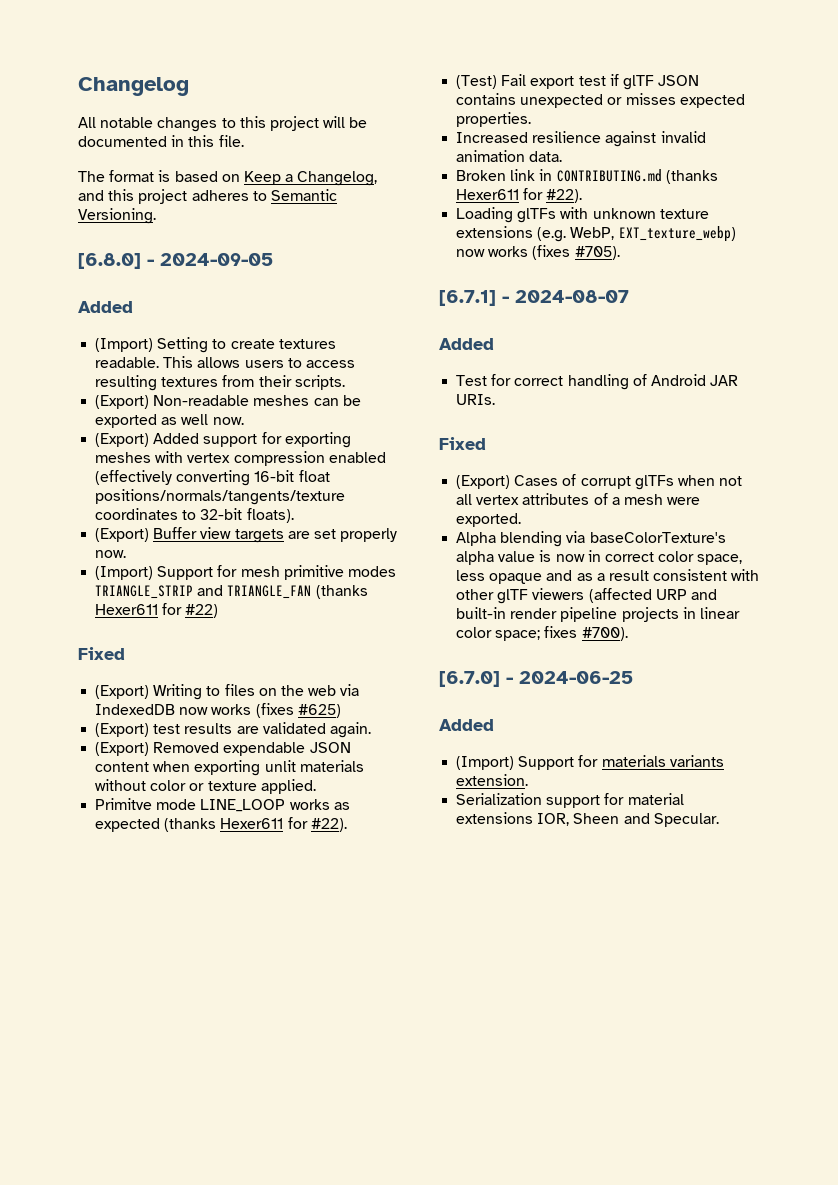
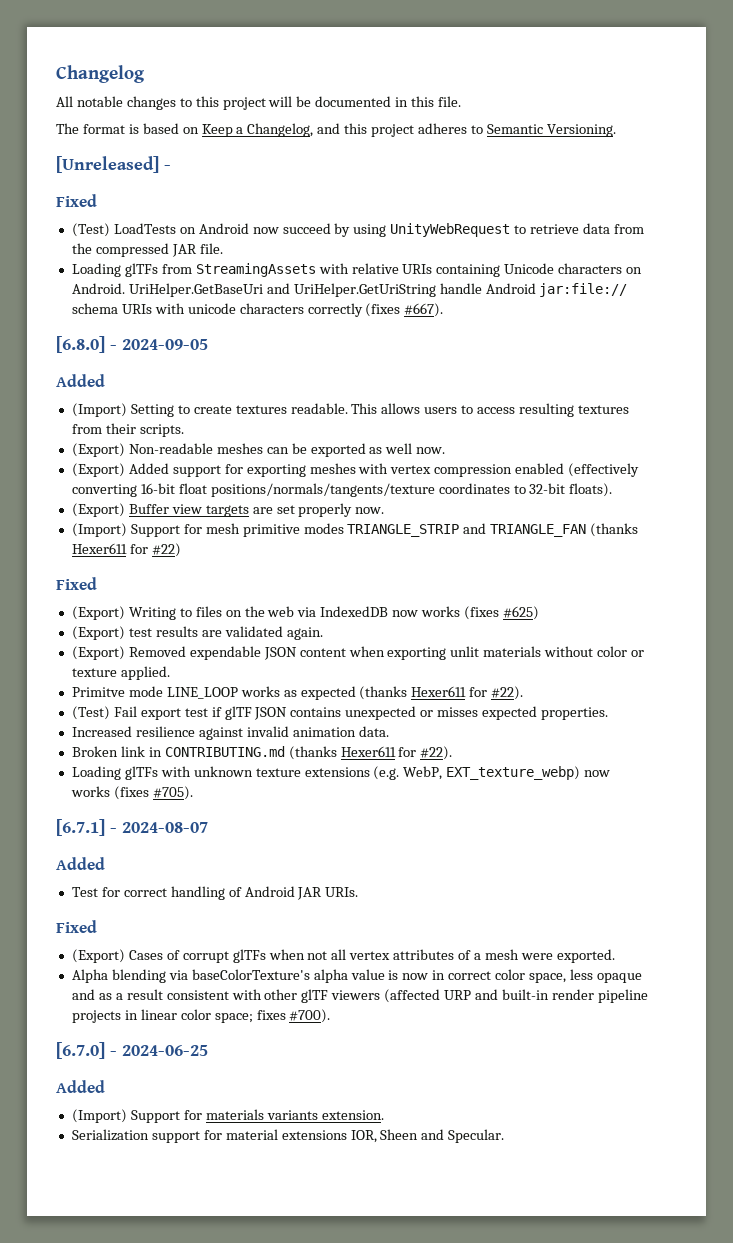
(156, 216) none -> [56,156,171,173] [56,194,97,207] [71,223,644,237] [71,243,223,257] [71,263,643,277] [71,283,628,297] [71,303,444,317] // [Unreleased] - // Fixed // (Test) LoadTests on Android now succeed by using UnityWebRequest to retrieve data from the compressed JAR file. // Loading glTFs from StreamingAssets with relative URIs containing Unicode characters on Android. UriHelper.GetBaseUri and UriHelper.GetUriString handle Android jar:file:// schema URIs with unicode characters correctly (fixes #667).

